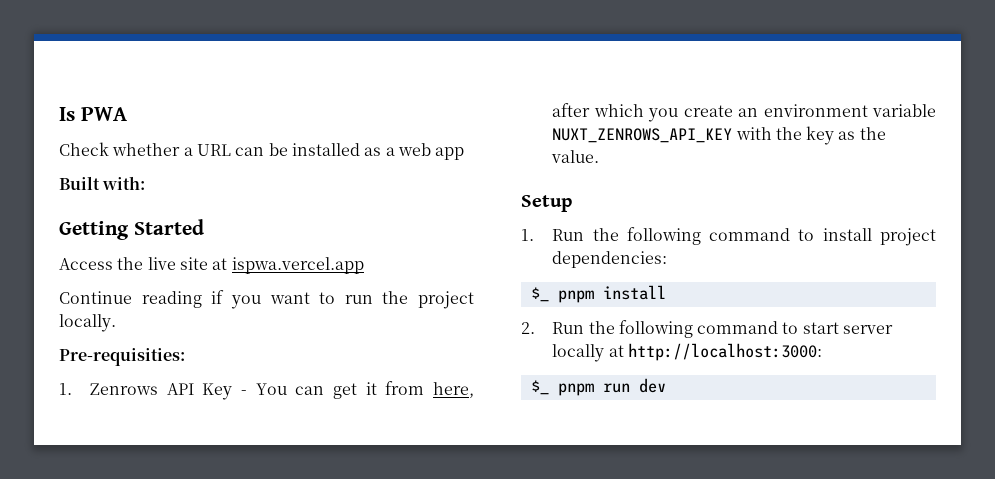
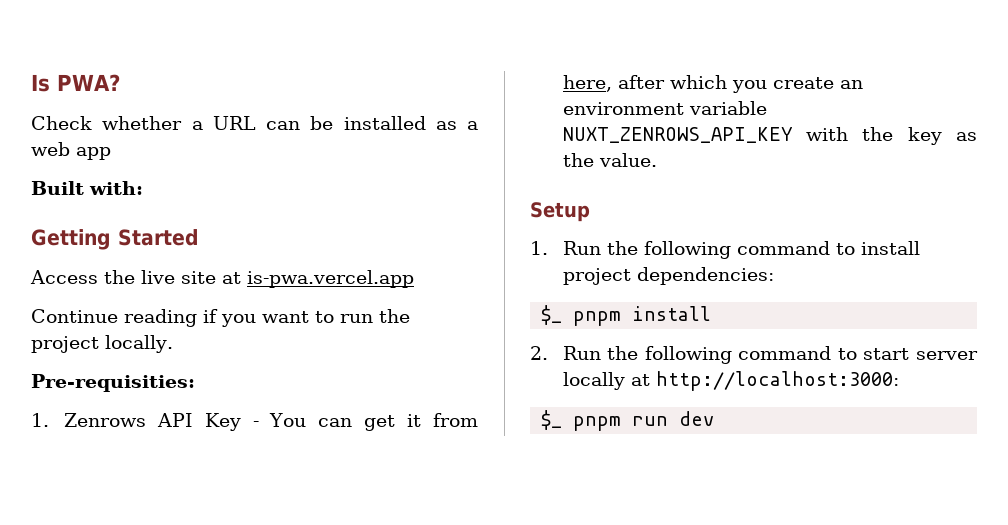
[81,107,127,121] PWA -> [57,74,120,91] PWA?
[231,257,364,274] ispwa.vercel.app -> [247,270,414,288] is-pwa.vercel.app

